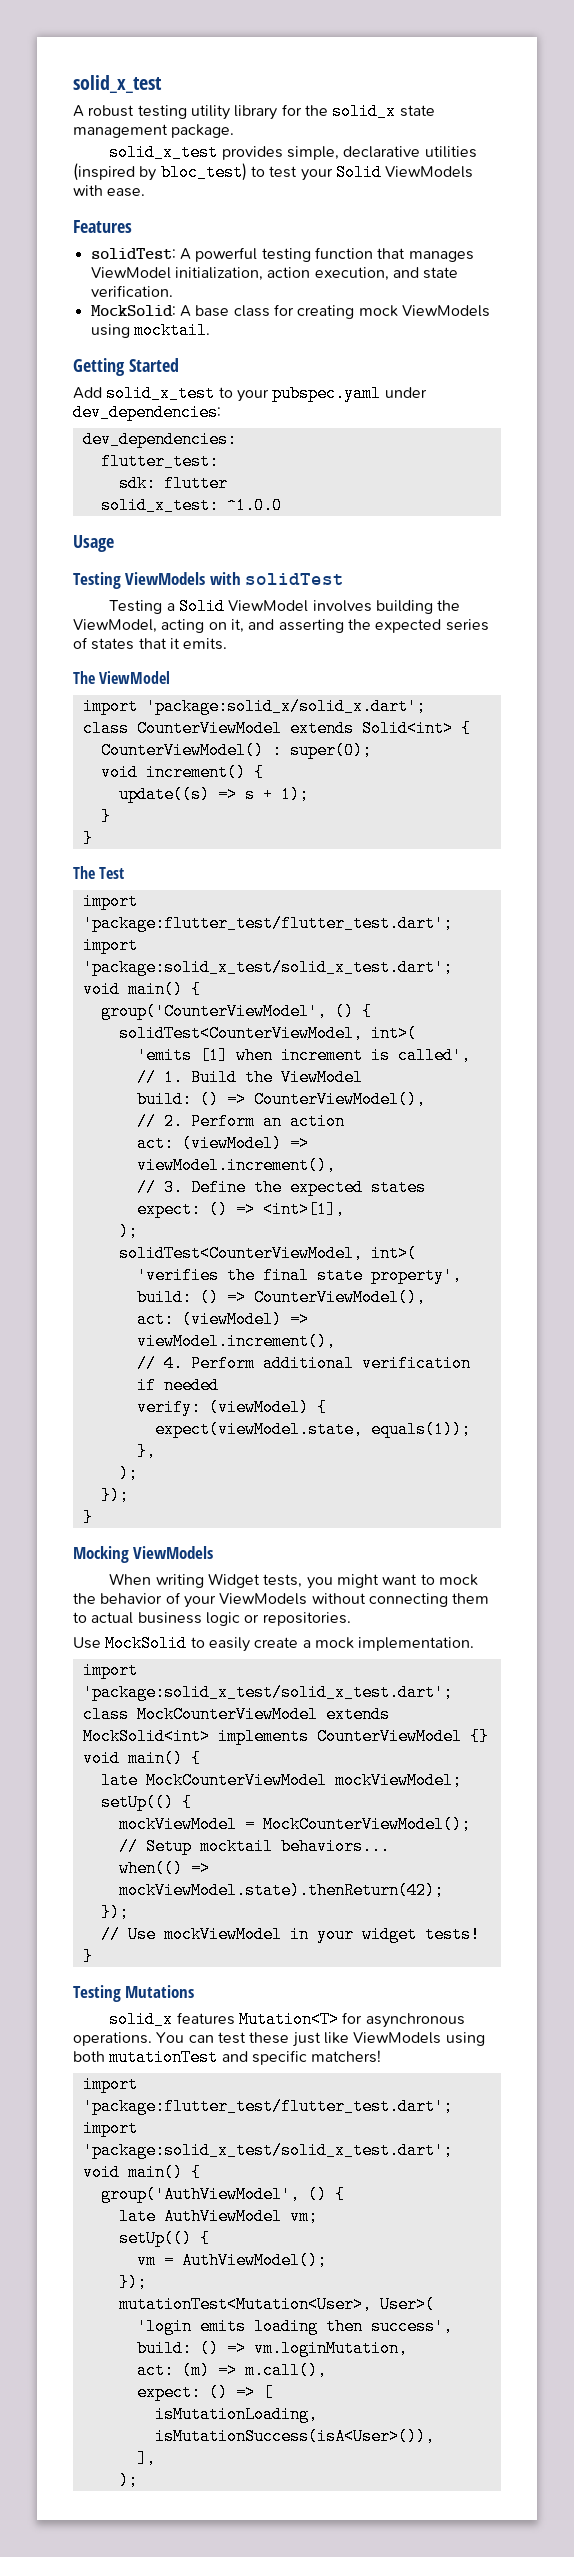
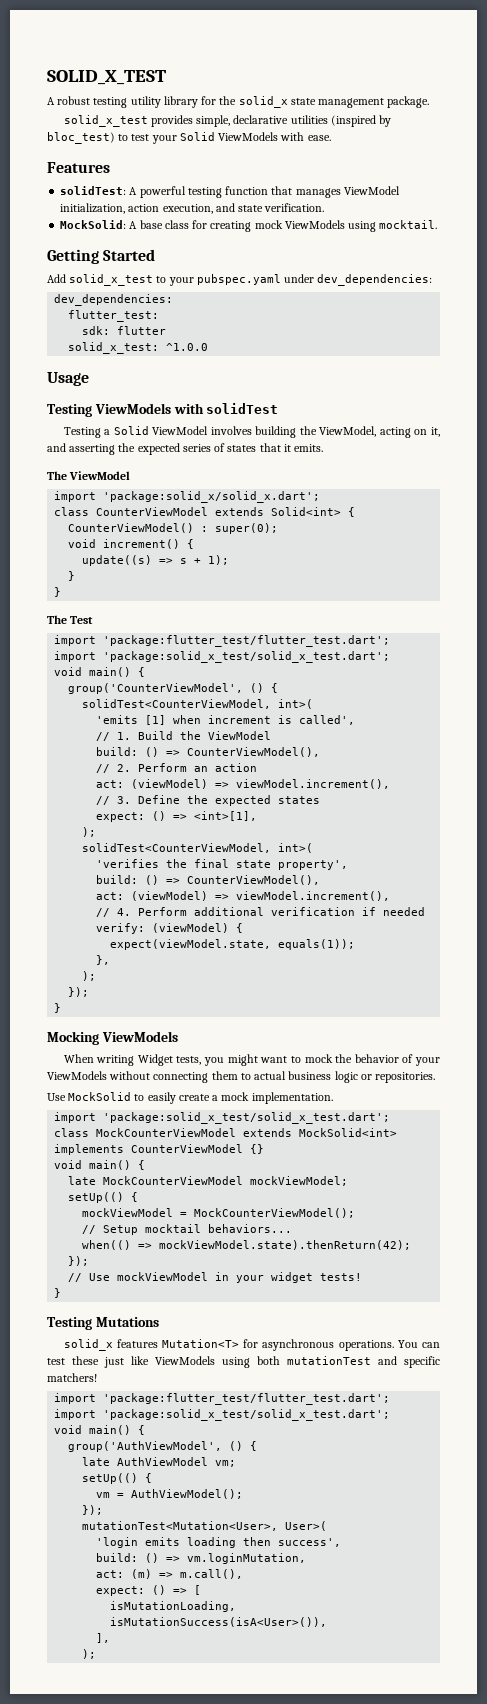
[73,75,162,93] solid_x_test -> [47,70,166,85] SOLID_X_TEST

